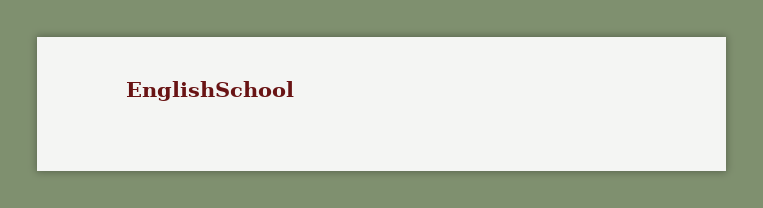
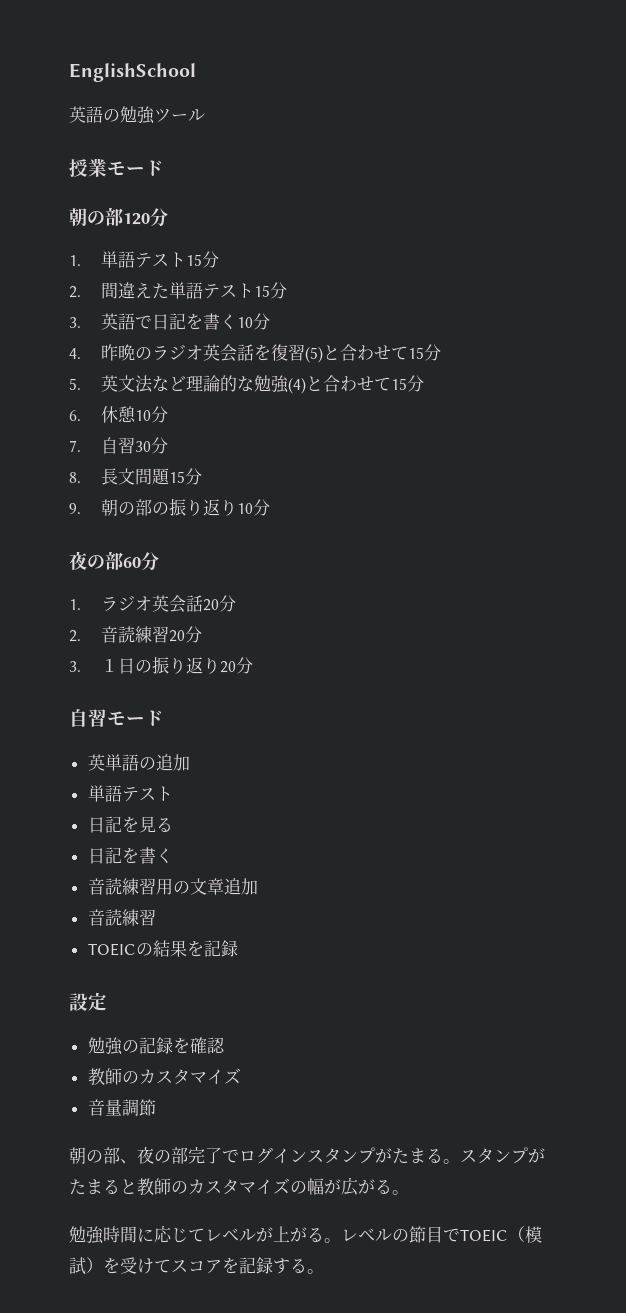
(294, 91) none -> [69,106,205,124] [69,158,164,177] [69,207,168,227] [69,251,219,268] [69,282,287,299] [69,313,270,330] [69,344,441,363] [69,375,424,394] [69,406,168,423] [69,437,168,454] [69,468,202,485] [69,498,270,516] [69,551,159,571] [69,595,236,613] [69,626,202,643] [69,656,253,674] [69,709,164,727] [87,754,190,771] [87,785,173,802] [87,816,173,833] [87,847,173,864] [87,878,258,895] [87,909,156,926] [87,940,238,957] [69,992,107,1011] [87,1037,225,1055] [87,1068,241,1086] [87,1099,156,1116] [69,1147,545,1164] [69,1177,409,1196] [69,1226,542,1244] [69,1257,324,1275] // 英語の勉強ツール // 授業モード // 朝の部120分 // 1.単語テスト15分 // 2.間違えた単語テスト15分 // 3.英語で日記を書く10分 // 4.昨晩のラジオ英会話を復習(5)と合わせて15分 // 5.英文法など理論的な勉強(4)と合わせて15分 // 6.休憩10分 // 7.自習30分 // 8.長文問題15分 // 9.朝の部の振り返り10分 // 夜の部60分 // 1.ラジオ英会話20分 // 2.音読練習20分 // 3.１日の振り返り20分 // 自習モード // 英単語の追加 // 単語テスト // 日記を見る // 日記を書く // 音読練習用の文章追加 // 音読練習 // TOEICの結果を記録 // 設定 // 勉強の記録を確認 // 教師のカスタマイズ // 音量調節 // 朝の部、夜の部完了でログインスタンプがたまる。スタンプがたまると教師のカスタマイズの幅が広がる。 // 勉強時間に応じてレベルが上がる。レベルの節目でTOEIC（模試）を受けてスコアを記録する。

